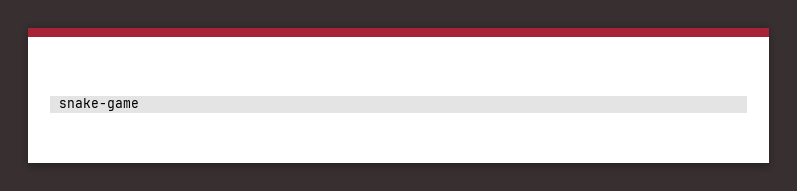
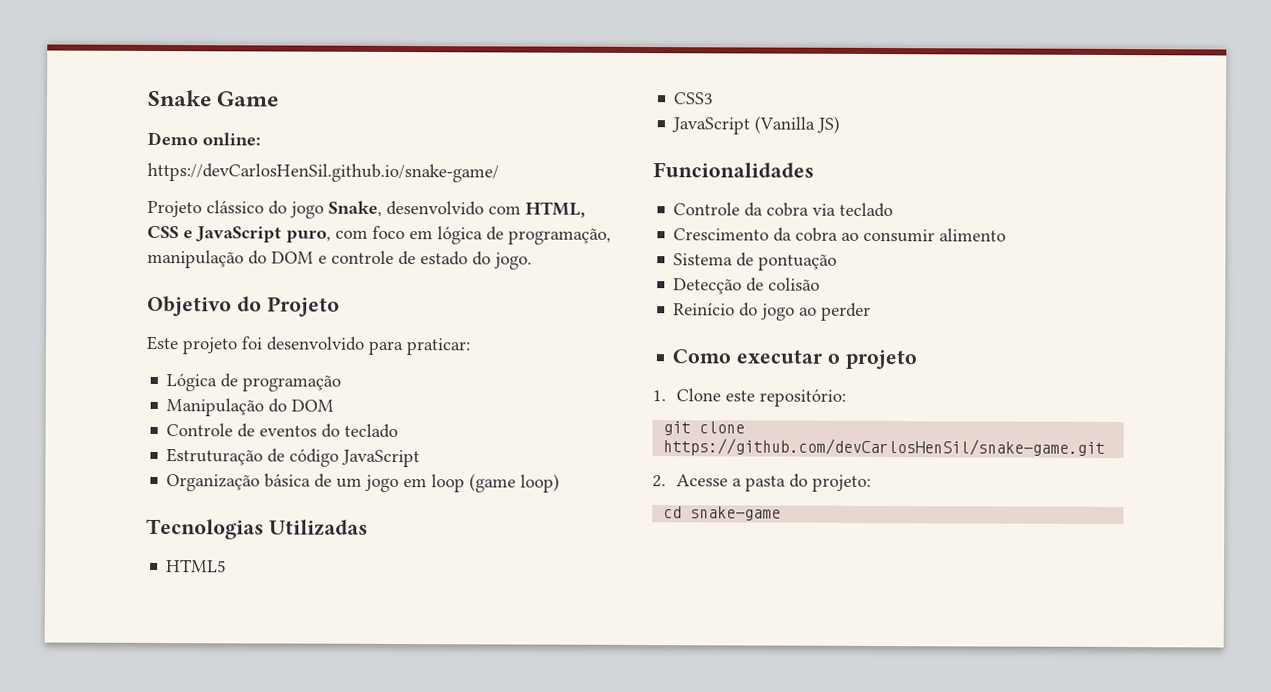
(58, 104) none -> [148,89,280,107] [147,131,261,146] [147,162,499,183] [147,200,586,219] [147,225,611,245] [147,249,532,270] [147,295,340,317] [146,335,471,356] [166,373,342,392] [166,398,335,417] [166,423,399,439] [166,448,421,468] [166,473,561,493] [146,518,368,540] [166,559,228,573] [674,92,715,105] [671,115,841,135] [653,162,814,178] [673,202,894,218] [673,227,1007,243] [673,252,838,271] [673,277,821,295] [673,302,872,321] [672,349,917,370] [652,388,847,407] [663,421,746,436] [663,438,1106,457] [652,473,872,492] [663,506,683,519] Snake Game // Demo online: // https://devCarlosHenSil.github.io/snake-game/ // Projeto clássico do jogo Snake, desenvolvido com HTML, CSS e JavaScript puro, com foco em lógica de programação, manipulação do DOM e controle de estado do jogo. // Objetivo do Projeto // Este projeto foi desenvolvido para praticar: // Lógica de programação // Manipulação do DOM // Controle de eventos do teclado // Estruturação de código JavaScript // Organização básica de um jogo em loop (game loop) // Tecnologias Utilizadas // HTML5 // CSS3 // JavaScript (Vanilla JS) // Funcionalidades // Controle da cobra via teclado // Crescimento da cobra ao consumir alimento // Sistema de pontuação // Detecção de colisão // Reinício do jogo ao perder // Como executar o projeto // 1. Clone este repositório: // git clone https://github.com/devCarlosHenSil/snake-game.git // 2. Acesse a pasta do projeto: // cd

